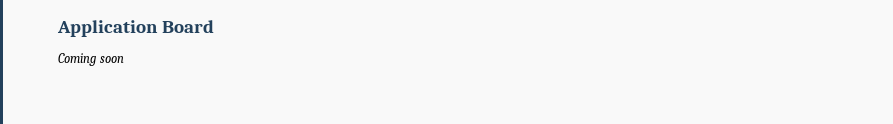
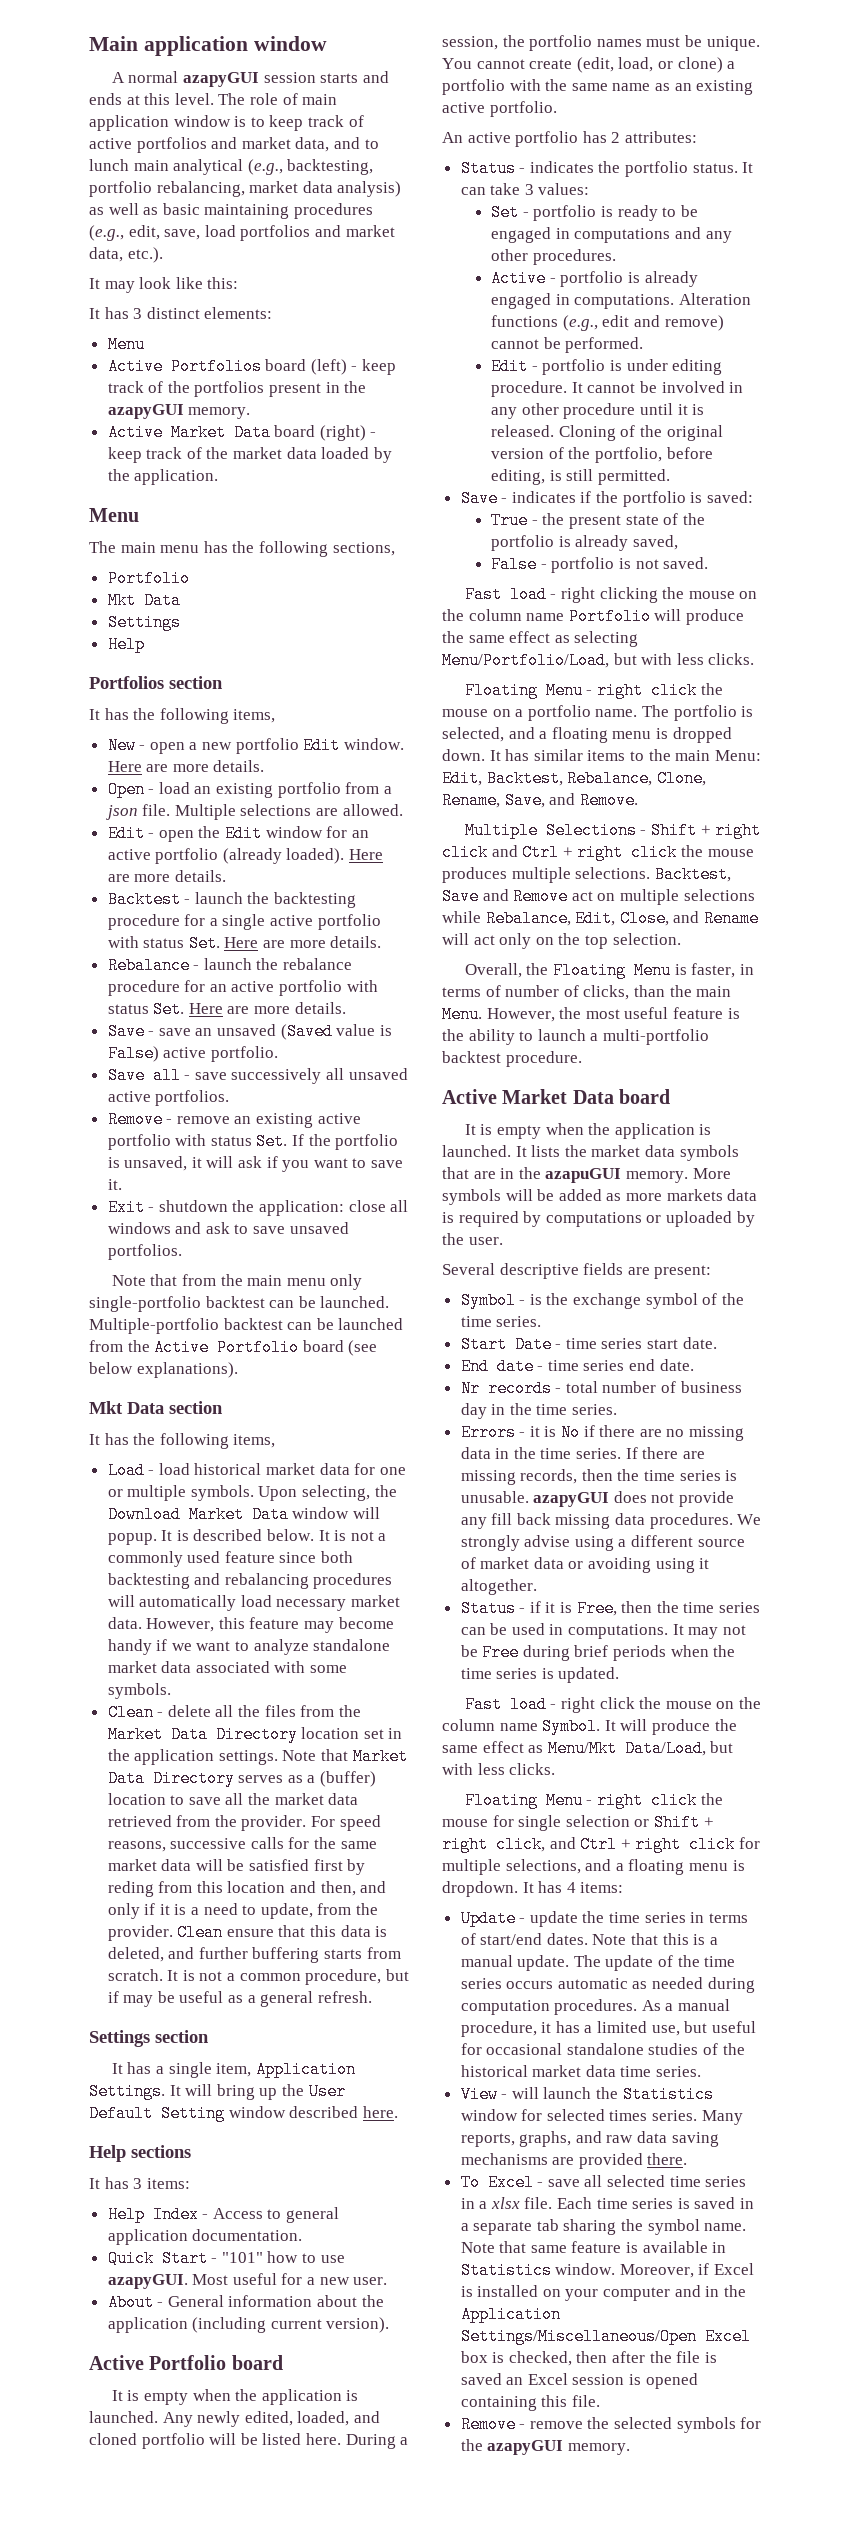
[57,20,214,37] [58,53,124,66] Application Board // Coming soon -> [89,36,327,56] [111,71,389,87] [89,93,338,105] [89,115,364,131] [89,137,379,153] [89,159,374,175] [89,181,402,197] [89,203,373,219] [89,225,395,241] [89,247,163,263] [89,277,239,293] [89,307,273,319] [107,336,145,353] [107,358,397,375] [107,381,367,397] [107,404,251,419] [107,424,377,441] [107,447,392,463] [107,469,219,485] [89,508,139,522] [89,541,395,557] [107,570,190,587] [107,592,181,609] [107,614,181,631] [107,636,145,653] [89,676,223,689] [89,708,276,724] [107,737,404,754] [107,760,265,772] [107,781,392,798] [105,804,403,820] [107,825,369,842] [107,848,384,864] [107,870,226,882] [107,891,357,908] [107,914,381,930] [107,935,382,952] [107,957,353,974] [107,980,378,996] [107,1001,346,1018] [107,1023,392,1040] [107,1045,278,1062] [107,1067,408,1084] [107,1090,230,1106] [107,1111,361,1128] [107,1133,399,1150] [107,1156,404,1172] [107,1179,122,1190] [107,1199,409,1216] [107,1222,349,1234] [107,1244,182,1260] [111,1274,363,1290] [89,1296,390,1312] [89,1318,404,1334] [89,1339,378,1356] [89,1362,238,1378] [89,1401,223,1414] [89,1433,276,1449] [107,1462,406,1479] [107,1485,397,1501] [107,1506,380,1523] [107,1529,387,1545] [107,1551,354,1567] [107,1573,393,1589] [107,1595,401,1611] [107,1617,394,1633] [107,1639,391,1655] [107,1661,348,1673] [107,1683,171,1699] [107,1704,361,1721] [107,1726,403,1743] [107,1748,408,1765] [107,1770,377,1787] [107,1793,359,1805] [107,1815,381,1831] [107,1837,377,1852] [107,1859,366,1875] [107,1881,387,1897] [107,1903,379,1919] [107,1924,388,1941] [107,1947,401,1963] [107,1969,409,1985] [107,1991,372,2007] [89,2030,209,2047] [111,2061,356,2078] [89,2083,346,2100] [89,2105,398,2122] [89,2145,191,2162] [89,2177,190,2189] [107,2206,340,2223] [107,2229,303,2245] [107,2250,345,2267] [107,2273,388,2289] [107,2294,384,2311] [107,2317,390,2333] [89,2355,283,2370] [111,2389,359,2405] [89,2411,380,2427] [89,2433,409,2449] [442,35,760,51] [442,57,736,73] [442,79,754,95] [442,101,557,117] [442,131,697,147] [460,160,754,177] [460,183,590,195] [491,204,698,221] [491,227,732,243] [491,249,616,265] [491,270,698,287] [491,293,752,309] [491,315,724,331] [491,337,644,353] [491,358,723,375] [491,381,744,397] [491,403,705,419] [491,425,723,441] [491,447,713,463] [491,469,671,485] [460,490,753,507] [491,512,705,529] [491,535,679,551] [491,556,709,573] [464,586,758,603] [442,608,744,625] [442,631,639,647] [442,652,755,669] [464,682,723,699] [442,705,754,721] [442,727,732,743] [442,749,761,761] [442,770,706,787] [442,792,638,809] [464,822,762,839] [442,844,754,861] [442,866,731,883] [442,888,755,905] [442,910,759,927] [442,933,681,949] [464,962,754,979] [442,985,732,1000] [442,1006,740,1023] [442,1029,709,1045] [442,1051,582,1067] [442,1089,671,1104] [464,1123,712,1139] [442,1145,739,1161] [442,1167,731,1183] [442,1189,758,1205] [442,1211,755,1227] [442,1233,503,1245] [442,1263,712,1279] [460,1292,744,1309] [460,1316,542,1327] [460,1336,717,1353] [460,1358,694,1375] [460,1380,742,1397] [460,1403,618,1419] [460,1424,745,1441] [460,1447,705,1459] [460,1469,738,1485] [460,1491,735,1507] [460,1513,762,1529] [460,1535,745,1551] [460,1557,710,1573] [460,1579,537,1595] [460,1600,761,1617] [460,1623,746,1639] [460,1644,736,1661] [460,1667,620,1683] [464,1696,761,1713] [442,1718,737,1735] [442,1740,734,1757] [442,1763,556,1775] [464,1792,723,1809] [442,1814,714,1831] [442,1836,760,1853] [442,1859,745,1875] [442,1881,624,1897] [460,1910,748,1927] [460,1933,718,1945] [460,1955,736,1971] [460,1977,755,1993] [460,1999,731,2015] [460,2021,756,2037] [460,2043,745,2055] [460,2065,702,2077] [460,2086,714,2103] [460,2109,743,2125] [460,2131,719,2147] [460,2153,688,2169] [460,2174,747,2191] [460,2197,755,2209] [460,2219,747,2235] [460,2241,727,2253] [460,2262,755,2279] [460,2285,746,2301] [460,2306,561,2323] [460,2328,751,2345] [460,2351,717,2366] [460,2373,698,2389] [460,2395,600,2411] [460,2416,762,2433] [460,2439,630,2455] Main application window // A normal azapyGUI session starts and ends at this level. The role of main application window is to keep track of active portfolios and market data, and to lunch main analytical (e.g., backtesting, portfolio rebalancing, market data analysis) as well as basic maintaining procedures (e.g., edit, save, load portfolios and market data, etc.). // It may look like this: // It has 3 distinct elements: // Menu // Active Portfolios board (left) - keep track of the portfolios present in the azapyGUI memory. // Active Market Data board (right) - keep track of the market data loaded by the application. // Menu // The main menu has the following sections, // Portfolio // Mkt Data // Settings // Help // Portfolios section // It has the following items, // New - open a new portfolio Edit window. Here are more details. // Open - load an existing portfolio from a json file. Multiple selections are allowed. // Edit - open the Edit window for an active portfolio (already loaded). Here are more details. // Backtest - launch the backtesting procedure for a single active portfolio with status Set. Here are more details. // Rebalance - launch the rebalance procedure for an active portfolio with status Set. Here are more details. // Save - save an unsaved (Saved value is False) active portfolio. // Save all - save successively all unsaved active portfolios. // Remove - remove an existing active portfolio with status Set. If the portfolio is unsaved, it will ask if you want to save it. // Exit - shutdown the application: close all windows and ask to save unsaved portfolios. // Note that from the main menu only single-portfolio backtest can be launched. Multiple-portfolio backtest can be launched from the Active Portfolio board (see below explanations). // Mkt Data section // It has the following items, // Load - load historical market data for one or multiple symbols. Upon selecting, the Download Market Data window will popup. It is described below. It is not a commonly used feature since both backtesting and rebalancing procedures will automatically load necessary market data. However, this feature may become handy if we want to analyze standalone market data associated with some symbols. // Clean - delete all the files from the Market Data Directory location set in the application settings. Note that Market Data Directory serves as a (buffer) location to save all the market data retrieved from the provider. For speed reasons, successive calls for the same market data will be satisfied first by reding from this location and then, and only if it is a need to update, from the provider. Clean ensure that this data is deleted, and further buffering starts from scratch. It is not a common procedure, but if may be useful as a general refresh. // Settings section // It has a single item, Application Settings. It will bring up the User Default Setting window described here. // Help sections // It has 3 items: // Help Index - Access to general application documentation. // Quick Start - "101" how to use azapyGUI. Most useful for a new user. // About - General information about the application (including current version). // Active Portfolio board // It is empty when the application is launched. Any newly edited, loaded, and cloned portfolio will be listed here. During a session, the portfolio names must be unique. You cannot create (edit, load, or clone) a portfolio with the same name as an existing active portfolio. // An active portfolio has 2 attributes: // Status - indicates the portfolio status. It can take 3 values: // Set - portfolio is ready to be engaged in computations and any other procedures. // Active - portfolio is already engaged in computations. Alteration functions (e.g., edit and remove) cannot be performed. // Edit - portfolio is under editing procedure. It cannot be involved in any other procedure until it is released. Cloning of the original version of the portfolio, before editing, is still permitted. // Save - indicates if the portfolio is saved: // True - the present state of the portfolio is already saved, // False - portfolio is not saved. // Fast load - right clicking the mouse on the column name Portfolio will produce the same effect as selecting Menu/Portfolio/Load, but with less clicks. // Floating Menu - right click the mouse on a portfolio name. The portfolio is selected, and a floating menu is dropped down. It has similar items to the main Menu: Edit, Backtest, Rebalance, Clone, Rename, Save, and Remove. // Multiple Selections - Shift + right click and Ctrl + right click the mouse produces multiple selections. Backtest, Save and Remove act on multiple selections while Rebalance, Edit, Close, and Rename will act only on the top selection. // Overall, the Floating Menu is faster, in terms of number of clicks, than the main Menu. However, the most useful feature is the ability to launch a multi-portfolio backtest procedure. // Active Market Data board // It is empty when the application is launched. It lists the market data symbols that are in the azapuGUI memory. More symbols will be added as more markets data is required by computations or uploaded by the user. // Several descriptive fields are present: // Symbol - is the exchange symbol of the time series. // Start Date - time series start date. // End date - time series end date. // Nr records - total number of business day in the time series. // Errors - it is No if there are no missing data in the time series. If there are missing records, then the time series is unusable. azapyGUI does not provide any fill back missing data procedures. We strongly advise using a different source of market data or avoiding using it altogether. // Status - if it is Free, then the time series can be used in computations. It may not be Free during brief periods when the time series is updated. // Fast load - right click the mouse on the column name Symbol. It will produce the same effect as Menu/Mkt Data/Load, but with less clicks. // Floating Menu - right click the mouse for single selection or Shift + right click, and Ctrl + right click for multiple selections, and a floating menu is dropdown. It has 4 items: // Update - update the time series in terms of start/end dates. Note that this is a manual update. The update of the time series occurs automatic as needed during computation procedures. As a manual procedure, it has a limited use, but useful for occasional standalone studies of the historical market data time series. // View - will launch the Statistics window for selected times series. Many reports, graphs, and raw data saving mechanisms are provided there. // To Excel - save all selected time series in a xlsx file. Each time series is saved in a separate tab sharing the symbol name. Note that same feature is available in Statistics window. Moreover, if Excel is installed on your computer and in the Application Settings/Miscellaneous/Open Excel box is checked, then after the file is saved an Excel session is opened containing this file. // Remove - remove the selected symbols for the azapyGUI memory.

